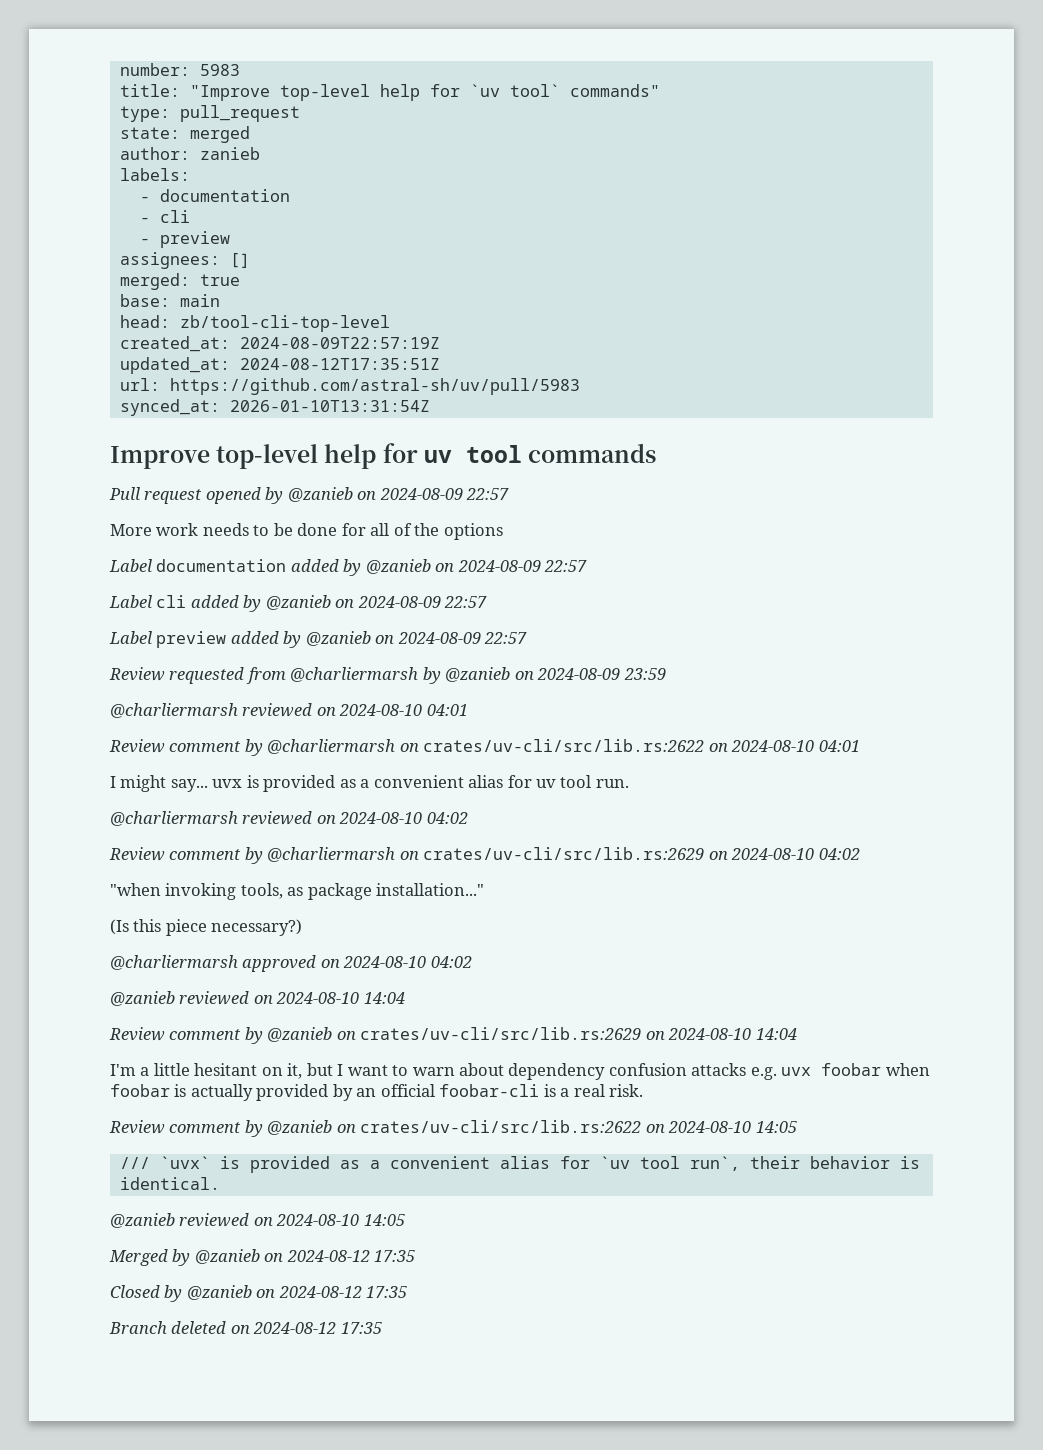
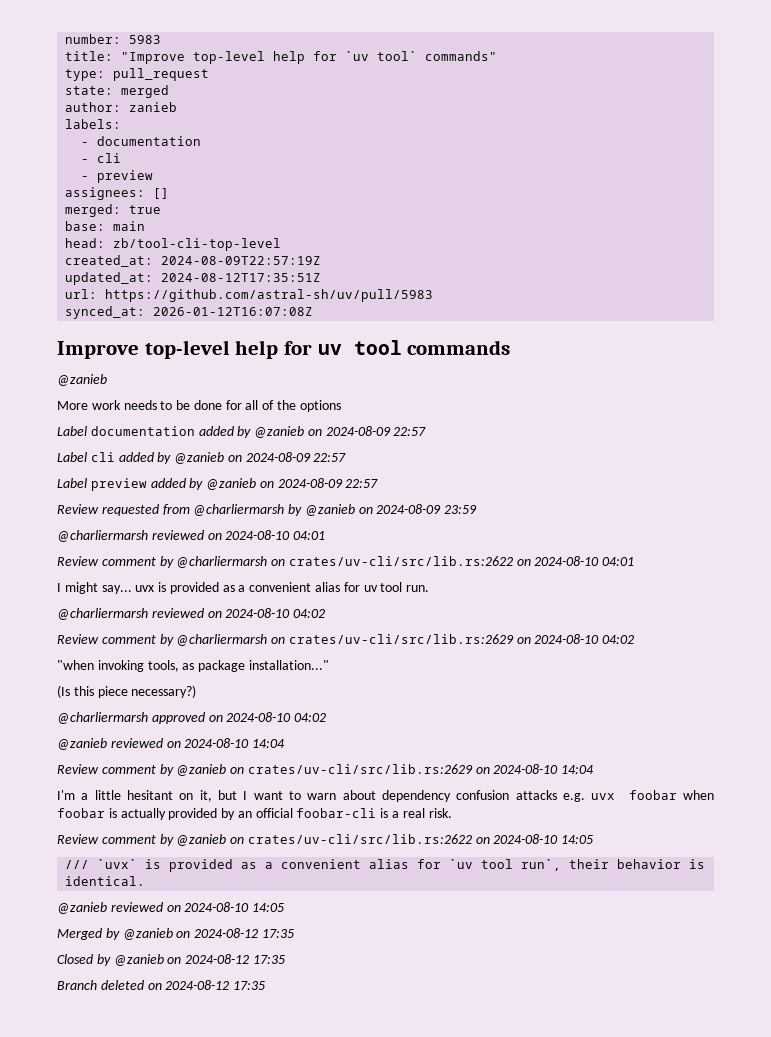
[229,400,430,412] 2026-01-10T13:31:54Z -> [153,307,314,316] 2026-01-12T16:07:08Z
[109,487,510,504] Pull request opened by @zanieb on 2024-08-09 22:57 -> [57,374,107,386] @zanieb

